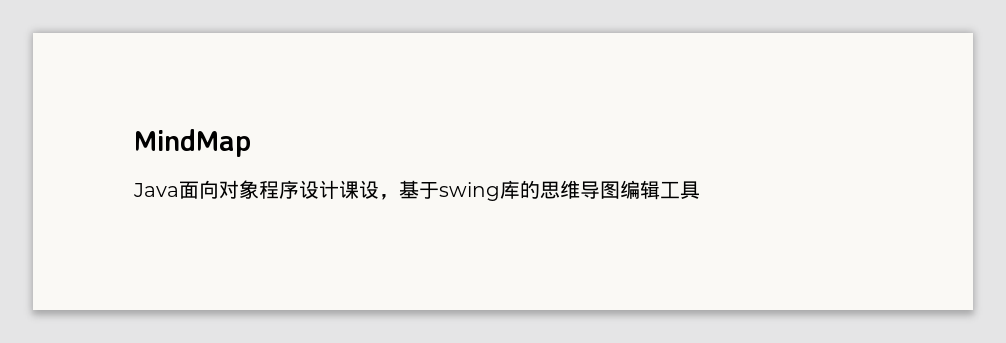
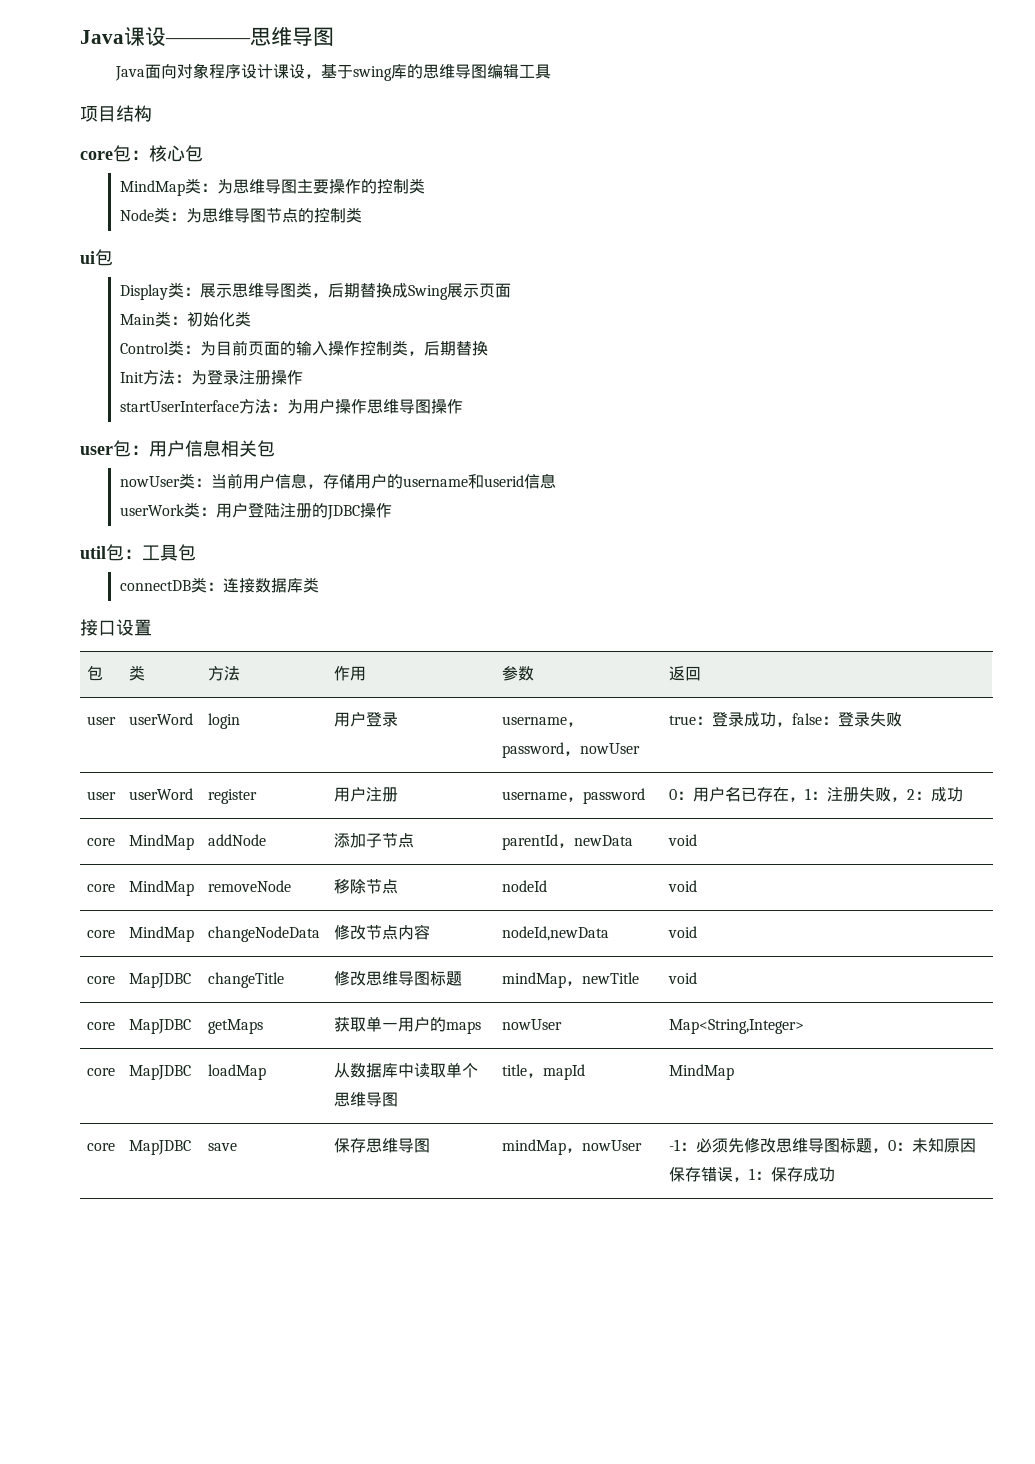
[134,129,251,157] MindMap -> [80,26,334,46] Java课设————思维导图
(700, 190) none -> [80,105,152,122] [80,145,203,162] [119,178,425,196] [119,207,362,223] [80,249,113,266] [119,282,511,300] [119,311,251,327] [119,340,488,356] [119,370,303,385] [119,399,463,414] [80,440,275,457] [119,473,556,489] [119,502,392,520] [80,544,196,561] [119,577,319,593] [80,619,152,636] [86,665,103,681] [128,665,145,681] [207,666,240,681] [333,666,366,681] [501,666,534,681] [668,666,701,681] [86,716,116,725] [128,713,193,725] [207,713,240,729] [333,712,398,727] [501,716,583,727] [501,742,640,758] [668,712,902,727] [86,791,116,800] [128,788,193,800] [207,789,257,804] [333,787,398,802] [501,788,645,804] [668,787,963,802] [86,838,115,846] [128,834,194,850] [207,834,266,846] [333,833,414,848] [501,834,633,850] [667,834,697,846] [86,884,115,892] [128,880,194,896] [207,880,291,892] [333,879,398,894] [501,880,547,892] [667,880,697,892] [86,930,115,938] [128,926,194,942] [207,926,320,942] [333,924,430,940] [501,926,609,941] [667,926,697,938] [86,976,115,984] [128,973,191,988] [207,972,284,988] [333,970,462,986] [501,972,639,988] [667,972,697,984] [86,1022,115,1030] [128,1019,191,1034] [207,1019,263,1034] [333,1016,481,1034] [501,1019,562,1030] [668,1019,804,1034] [86,1068,115,1076] [128,1065,191,1080] [207,1064,266,1080] [333,1062,478,1078] [333,1092,398,1107] [501,1064,585,1080] [668,1064,734,1080] [86,1143,115,1151] [128,1140,191,1155] [207,1143,237,1151] [333,1138,430,1153] [501,1139,642,1155] [668,1137,976,1153] [668,1167,835,1182] // 项目结构 // core包：核心包 // MindMap类：为思维导图主要操作的控制类 // Node类：为思维导图节点的控制类 // ui包 // Display类：展示思维导图类，后期替换成Swing展示页面 // Main类：初始化类 // Control类：为目前页面的输入操作控制类，后期替换 // Init方法：为登录注册操作 // startUserInterface方法：为用户操作思维导图操作 // user包：用户信息相关包 // nowUser类：当前用户信息，存储用户的username和userid信息 // userWork类：用户登陆注册的JDBC操作 // util包：工具包 // connectDB类：连接数据库类 // 接口设置 // 包 | 类 | 方法 | 作用 | 参数 | 返回 // user | userWord | login | 用户登录 | username，password，nowUser | true：登录成功，false：登录失败 // user | userWord | register | 用户注册 | username，password | 0：用户名已存在，1：注册失败，2：成功 // core | MindMap | addNode | 添加子节点 | parentId，newData | void // core | MindMap | removeNode | 移除节点 | nodeId | void // core | MindMap | changeNodeData | 修改节点内容 | nodeId,newData | void // core | MapJDBC | changeTitle | 修改思维导图标题 | mindMap，newTitle | void // core | MapJDBC | getMaps | 获取单一用户的maps | nowUser | Map<String,Integer> // core | MapJDBC | loadMap | 从数据库中读取单个思维导图 | title，mapId | MindMap // core | MapJDBC | save | 保存思维导图 | mindMap，nowUser | -1：必须先修改思维导图标题，0：未知原因保存错误，1：保存成功

